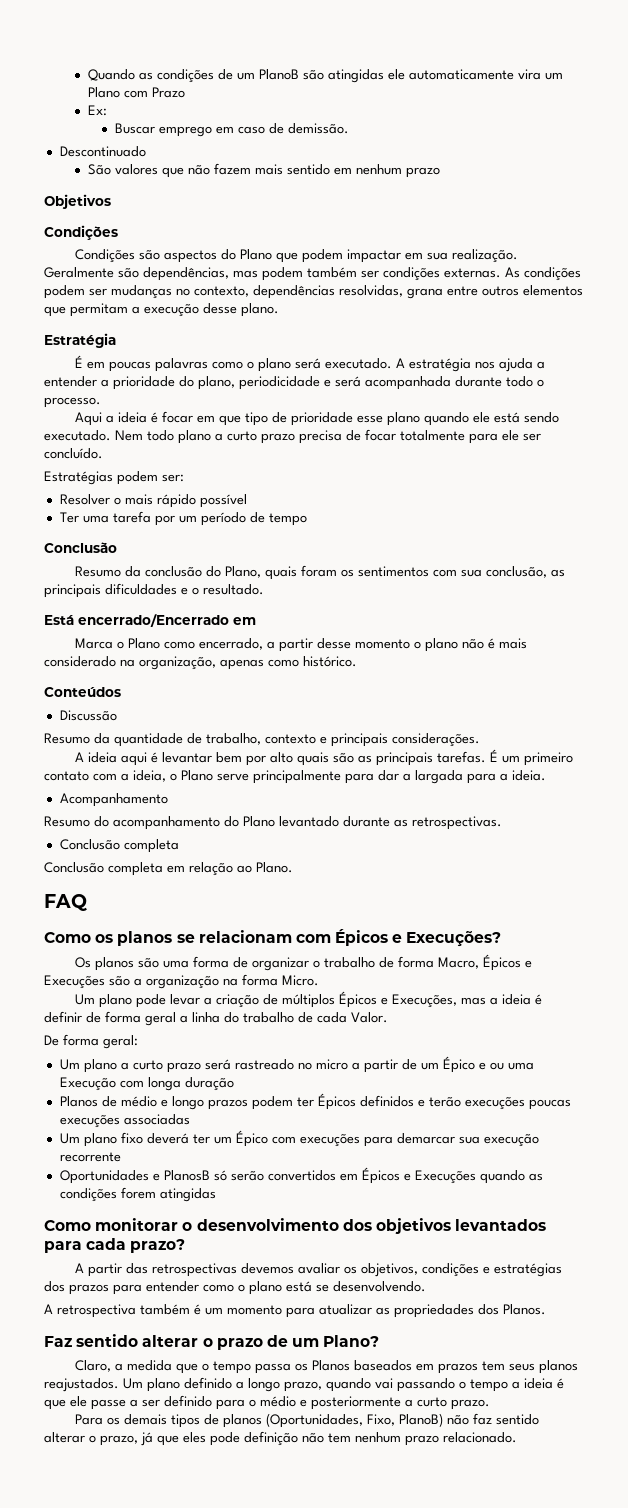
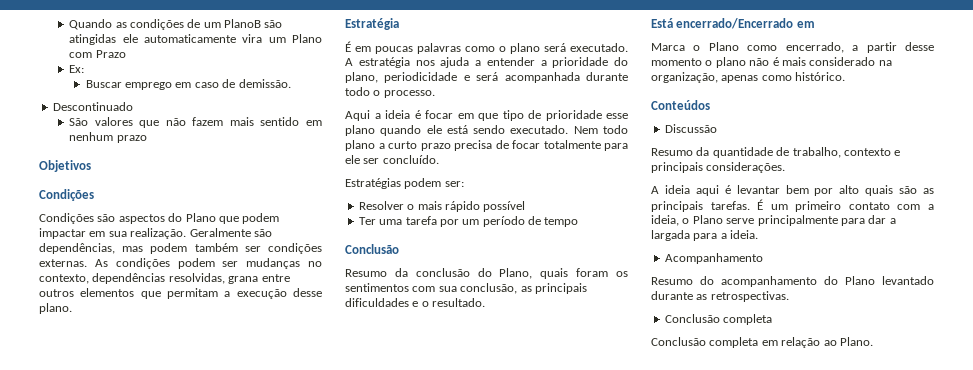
[44,894,87,911] [44,929,502,947] [75,954,533,971] [44,974,319,989] [75,991,543,1008] [44,1011,388,1026] [44,1034,138,1049] [59,1056,534,1073] [59,1077,234,1091] [59,1093,571,1110] [59,1114,190,1128] [59,1130,539,1147] [59,1152,121,1162] [59,1167,543,1184] [59,1187,216,1202] [44,1218,547,1234] [44,1238,186,1253] [75,1263,563,1277] [44,1281,426,1295] [44,1304,546,1318] [44,1334,380,1350] [75,1360,579,1374] [44,1377,564,1392] [44,1395,490,1410] [75,1413,540,1428] [44,1431,517,1446] // FAQ // Como os planos se relacionam com Épicos e Execuções? // Os planos são uma forma de organizar o trabalho de forma Macro, Épicos e Execuções são a organização na forma Micro. // Um plano pode levar a criação de múltiplos Épicos e Execuções, mas a ideia é definir de forma geral a linha do trabalho de cada Valor. // De forma geral: // Um plano a curto prazo será rastreado no micro a partir de um Épico e ou uma Execução com longa duração // Planos de médio e longo prazos podem ter Épicos definidos e terão execuções poucas execuções associadas // Um plano fixo deverá ter um Épico com execuções para demarcar sua execução recorrente // Oportunidades e PlanosB só serão convertidos em Épicos e Execuções quando as condições forem atingidas // Como monitorar o desenvolvimento dos objetivos levantados para cada prazo? // A partir das retrospectivas devemos avaliar os objetivos, condições e estratégias dos prazos para entender como o plano está se desenvolvendo. // A retrospectiva também é um momento para atualizar as propriedades dos Planos. // Faz sentido alterar o prazo de um Plano? // Claro, a medida que o tempo passa os Planos baseados em prazos tem seus planos reajustados. Um plano definido a longo prazo, quando vai passando o tempo a ideia é que ele passe a ser definido para o médio e posteriormente a curto prazo. // Para os demais tipos de planos (Oportunidades, Fixo, PlanoB) não faz sentido alterar o prazo, já que eles pode definição não tem nenhum prazo relacionado. -> (873, 341) none

